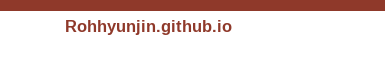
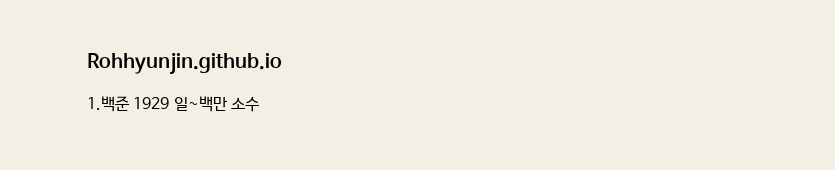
(232, 27) none -> [87,96,259,112] // 1.백준 1929 일~백만 소수

